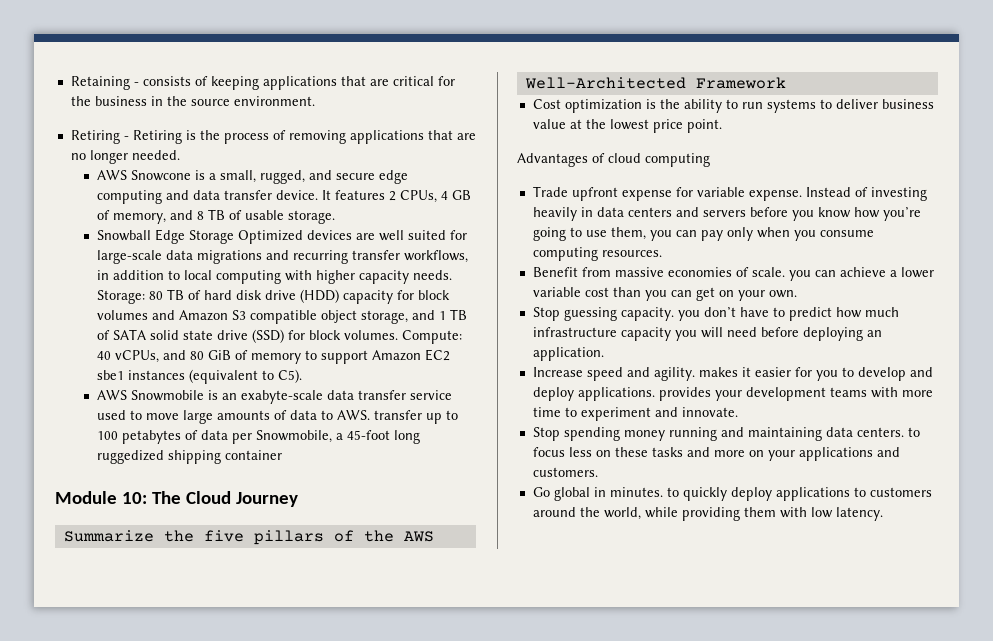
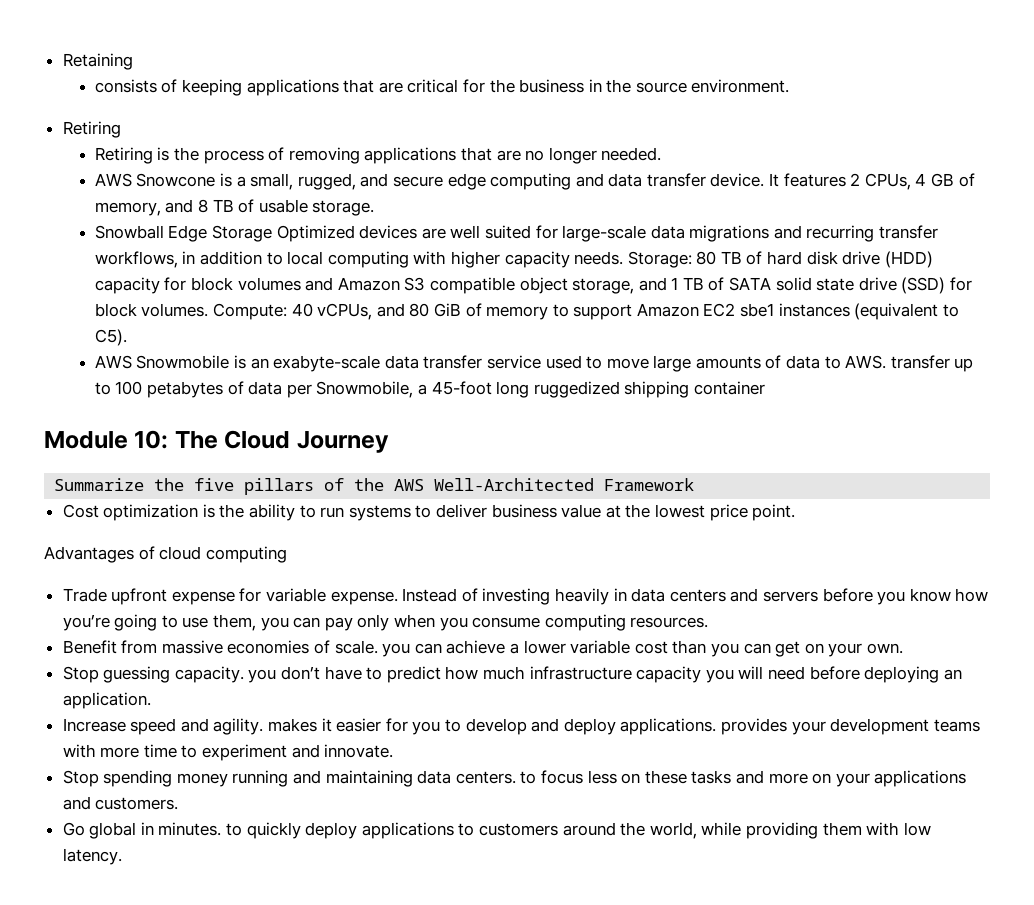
[133,82,139,86] - -> (133, 61) //
[123,136,129,140] - -> (121, 129) //

